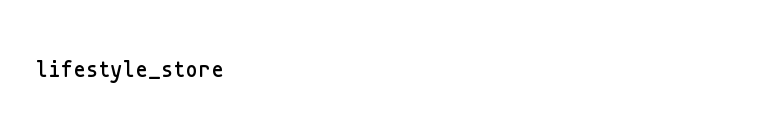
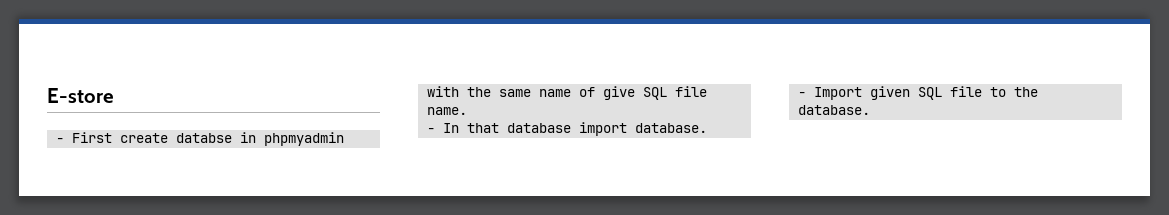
[35,60,224,83] lifestyle_store -> [47,88,114,103] [55,132,344,146] [426,86,707,100] [426,107,467,115] [426,122,707,136] [797,86,1038,100] [797,105,870,115] E-store // - First create databse in phpmyadmin with the same name of give SQL file name. // - In that database import database. // - Import given SQL file to the database.

